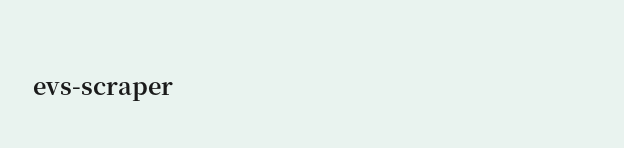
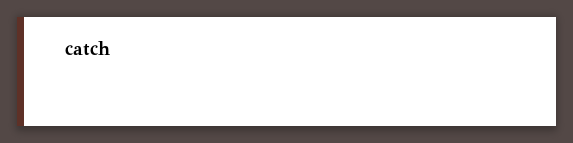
[33,82,173,101] evs-scraper -> [65,41,110,56] catch

